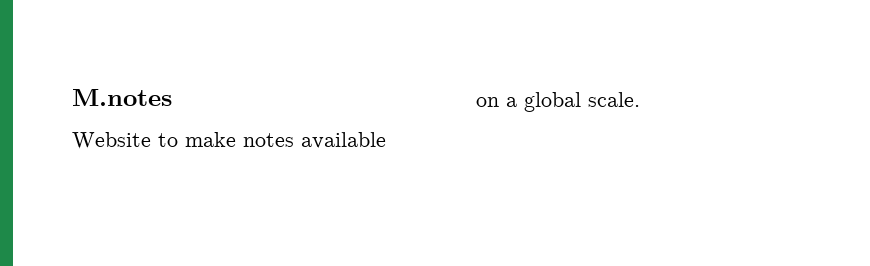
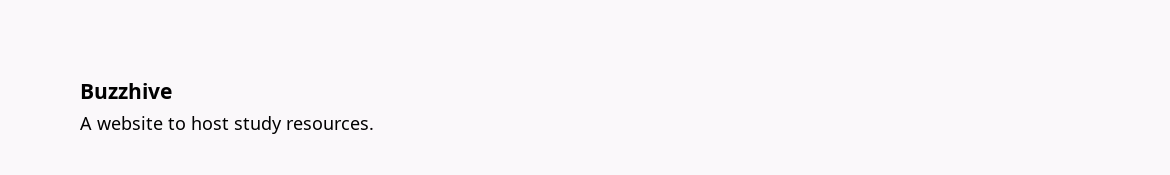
[72,89,172,106] [72,132,386,149] [476,92,640,112] M.notes // Website to make notes available on a global scale. -> [80,83,172,99] [80,116,374,134] Buzzhive // A website to host study resources.

